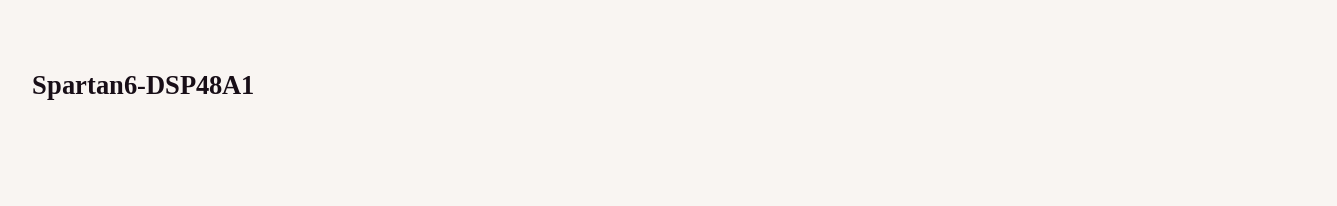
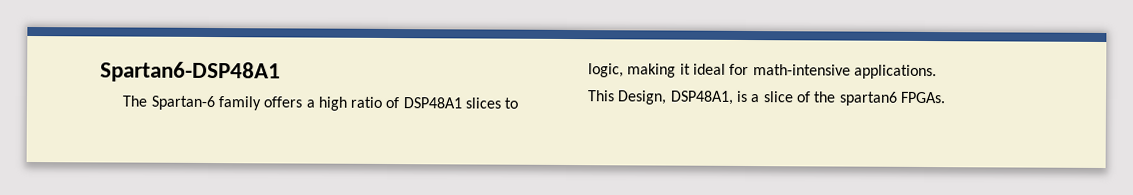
(254, 88) none -> [122,95,519,111] [588,63,937,80] [587,90,946,106] // The Spartan-6 family offers a high ratio of DSP48A1 slices to logic, making it ideal for math-intensive applications. // This Design, DSP48A1, is a slice of the spartan6 FPGAs.

